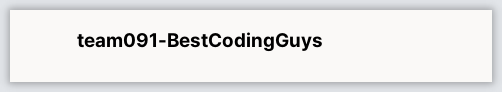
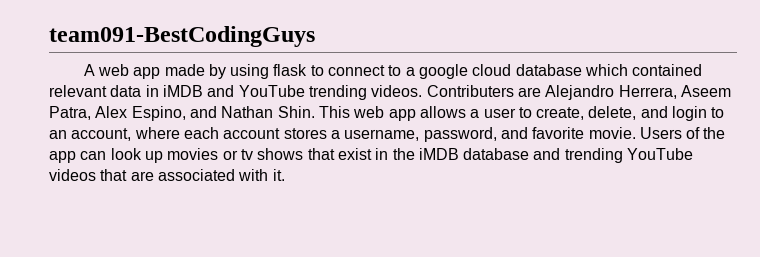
(323, 42) none -> [83,64,703,79] [49,85,731,100] [49,106,725,121] [49,127,726,142] [49,148,694,163] [49,169,285,181] // A web app made by using flask to connect to a google cloud database which contained relevant data in iMDB and YouTube trending videos. Contributers are Alejandro Herrera, Aseem Patra, Alex Espino, and Nathan Shin. This web app allows a user to create, delete, and login to an account, where each account stores a username, password, and favorite movie. Users of the app can look up movies or tv shows that exist in the iMDB database and trending YouTube videos that are associated with it.

